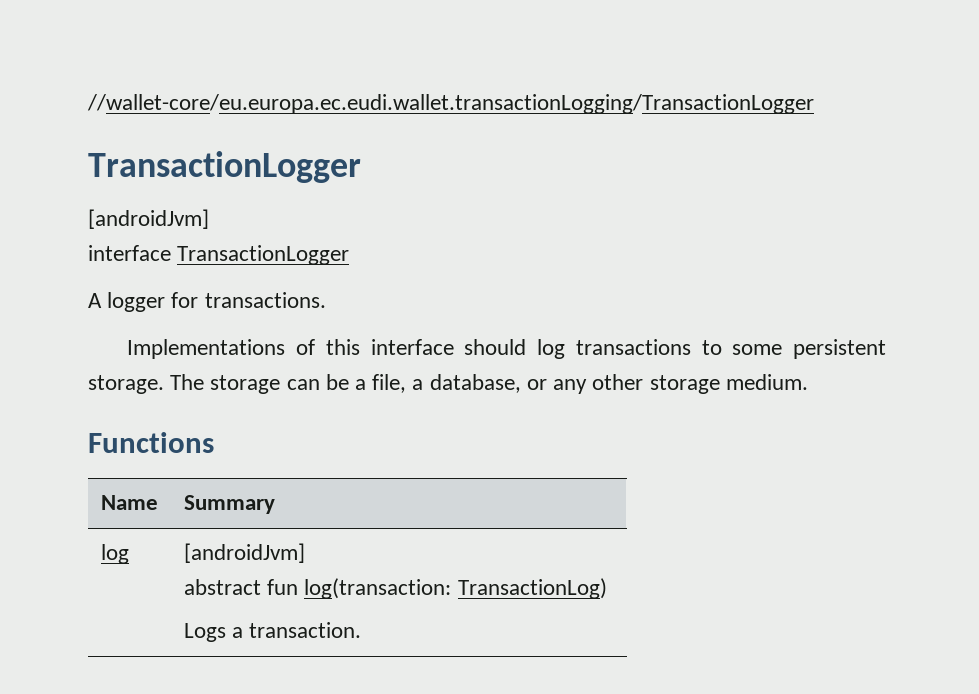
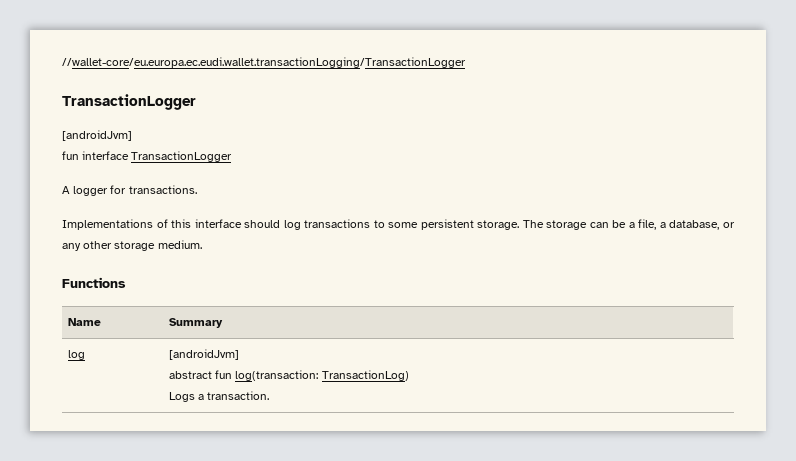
(209, 219) none -> [62,151,79,160] fun

